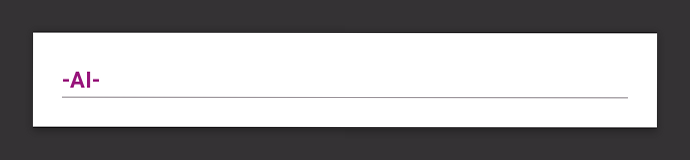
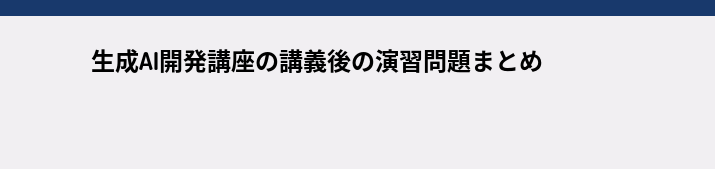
[61,71,101,88] -AI- -> [91,49,543,74] 生成AI開発講座の講義後の演習問題まとめ

